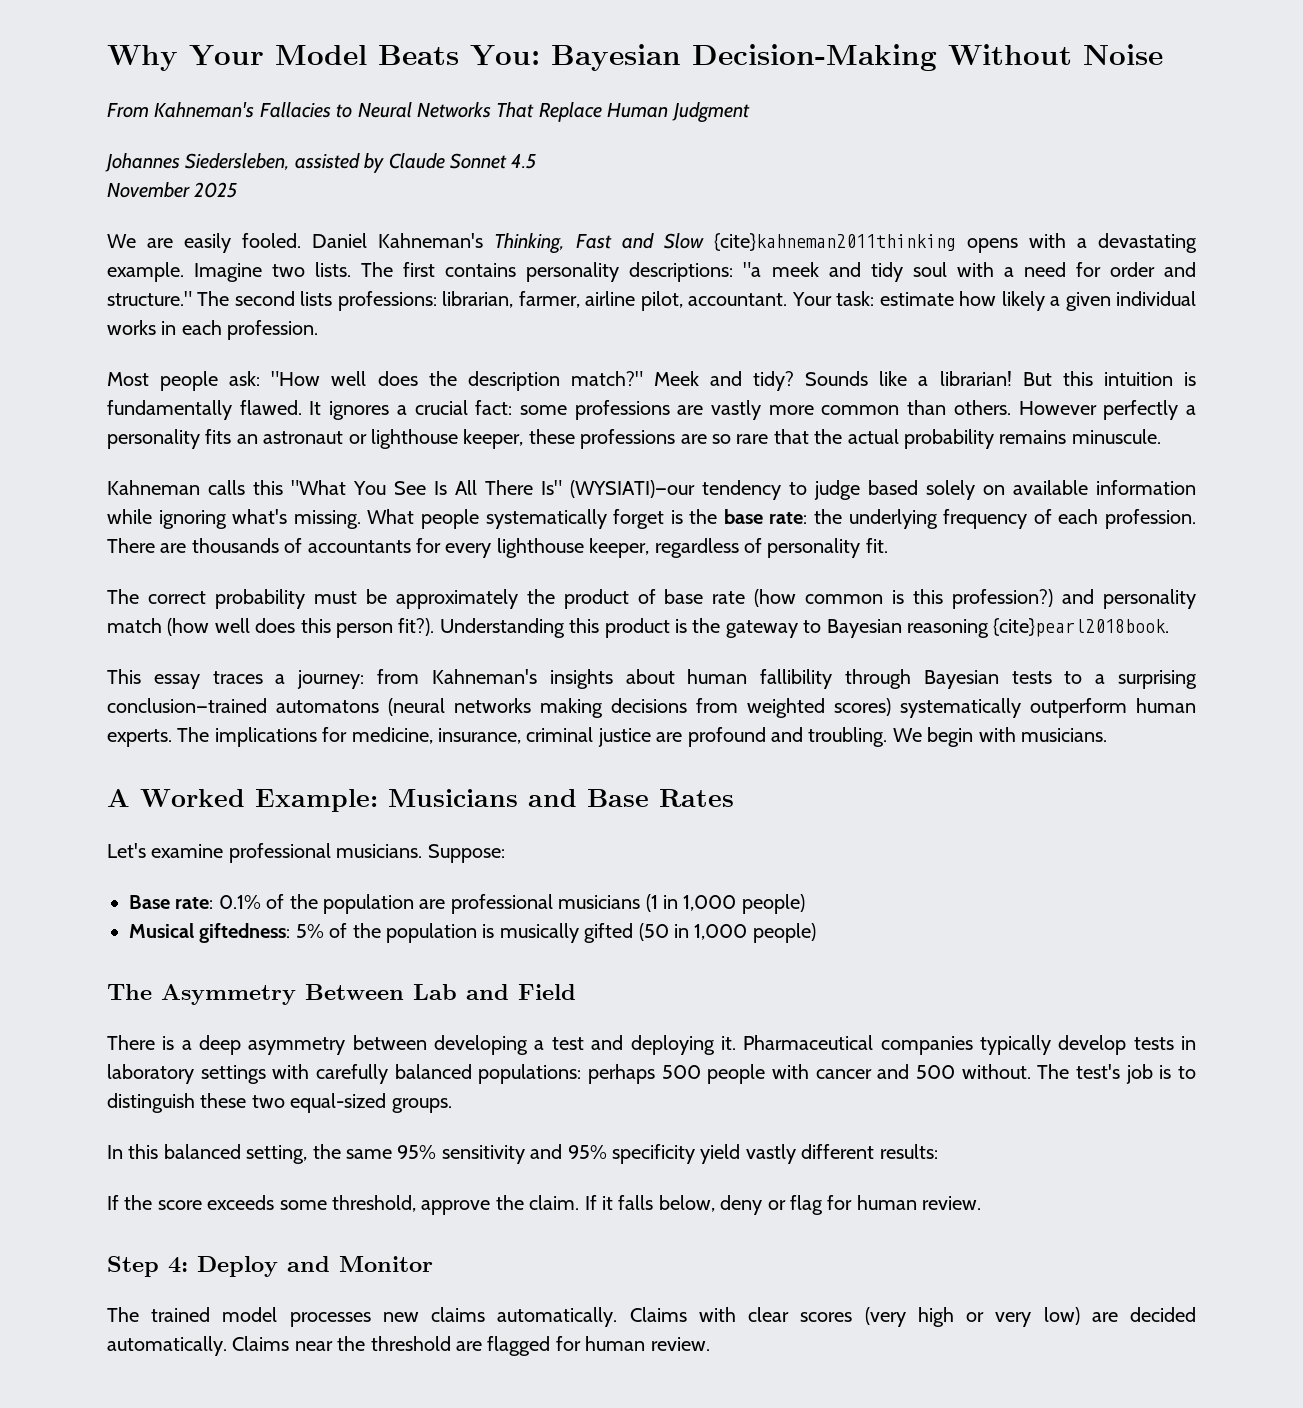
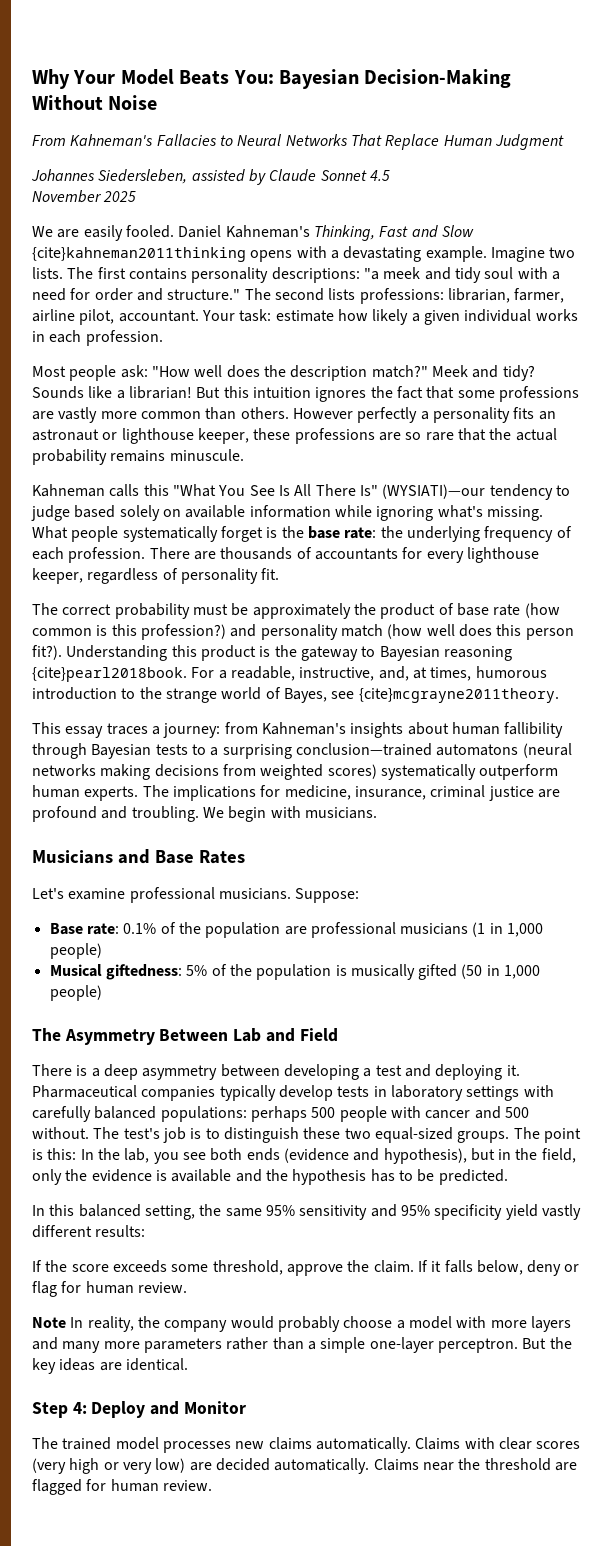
[1184,372,1197,386] [107,400,513,420] is fundamentally flawed. It ignores a crucial fact: -> [315,386,455,402] ignores the fact that
(1170, 627) none -> [191,666,547,681] [32,687,559,703] For a readable, instructive, and, at times, humorous introduction to the strange world of Bayes, see {cite}mcgrayne2011theory.
[107,789,378,812] A Worked Example: -> (377, 813) none
(452, 1105) none -> [513,1127,581,1143] [32,1148,576,1164] [32,1169,508,1185] The point is this: In the lab, you see both ends (evidence and hypothesis), but in the field, only the evidence is available and the hypothesis has to be predicted.
(982, 1203) none -> [32,1316,571,1332] [32,1337,572,1353] [32,1358,188,1374] // Note In reality, the company would probably choose a model with more layers and many more parameters rather than a simple one-layer perceptron. But the key ideas are identical.

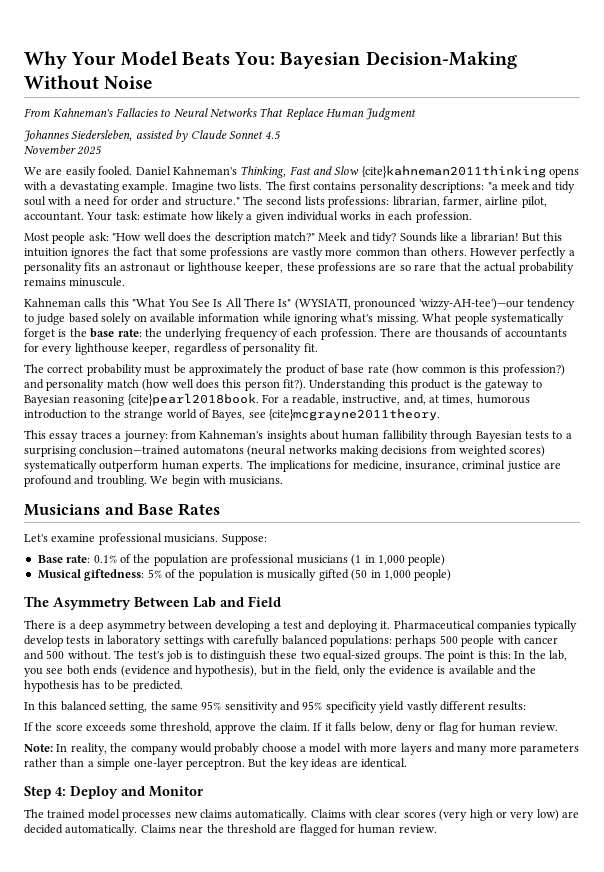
[382,484,486,499] (WYSIATI)—our -> [294,298,524,310] (WYSIATI, pronounced 'wizzy-AH-tee')—our
[32,1317,66,1328] Note -> [24,744,53,752] Note:

